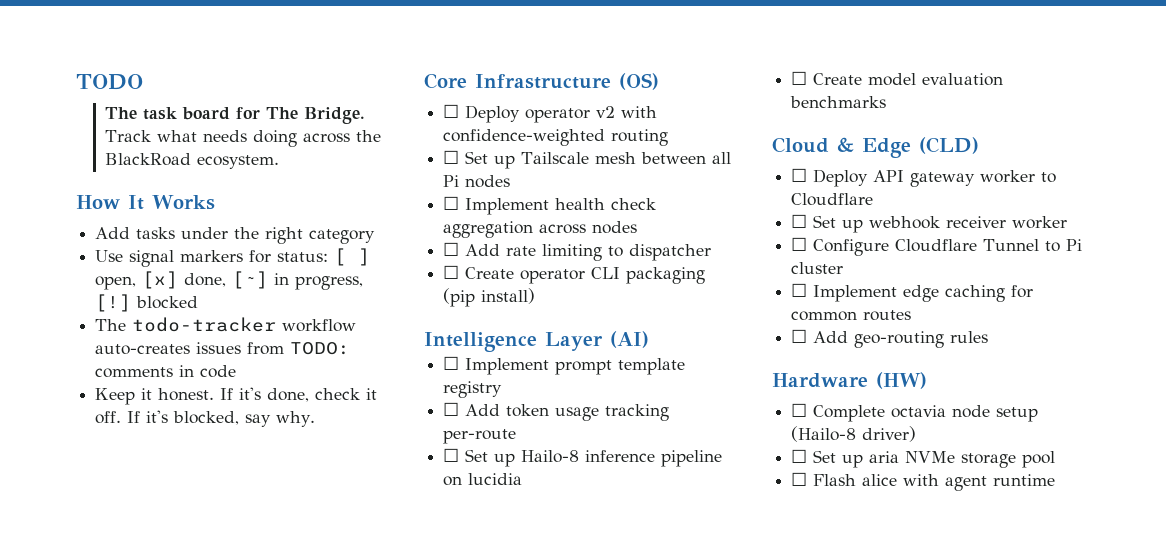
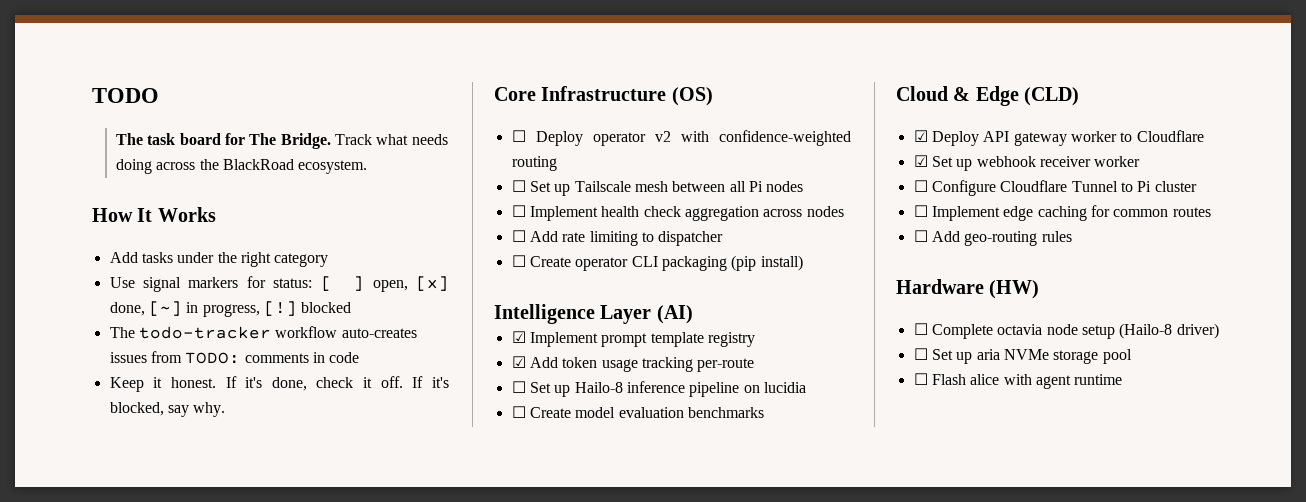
[443,356,460,370] ☐ -> [511,331,526,343] ☑
[443,402,460,416] ☐ -> [511,356,526,368] ☑
[791,168,808,182] ☐ -> [913,130,928,142] ☑
[791,214,808,228] ☐ -> [913,155,928,167] ☑

